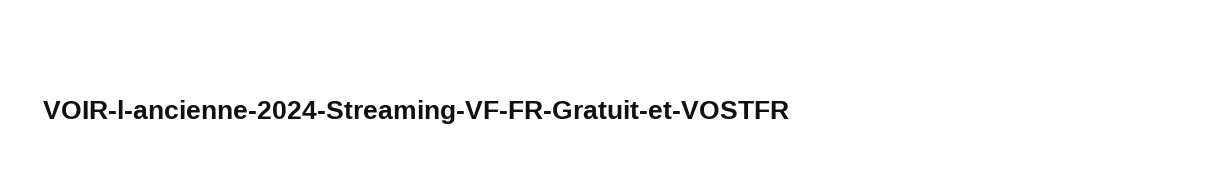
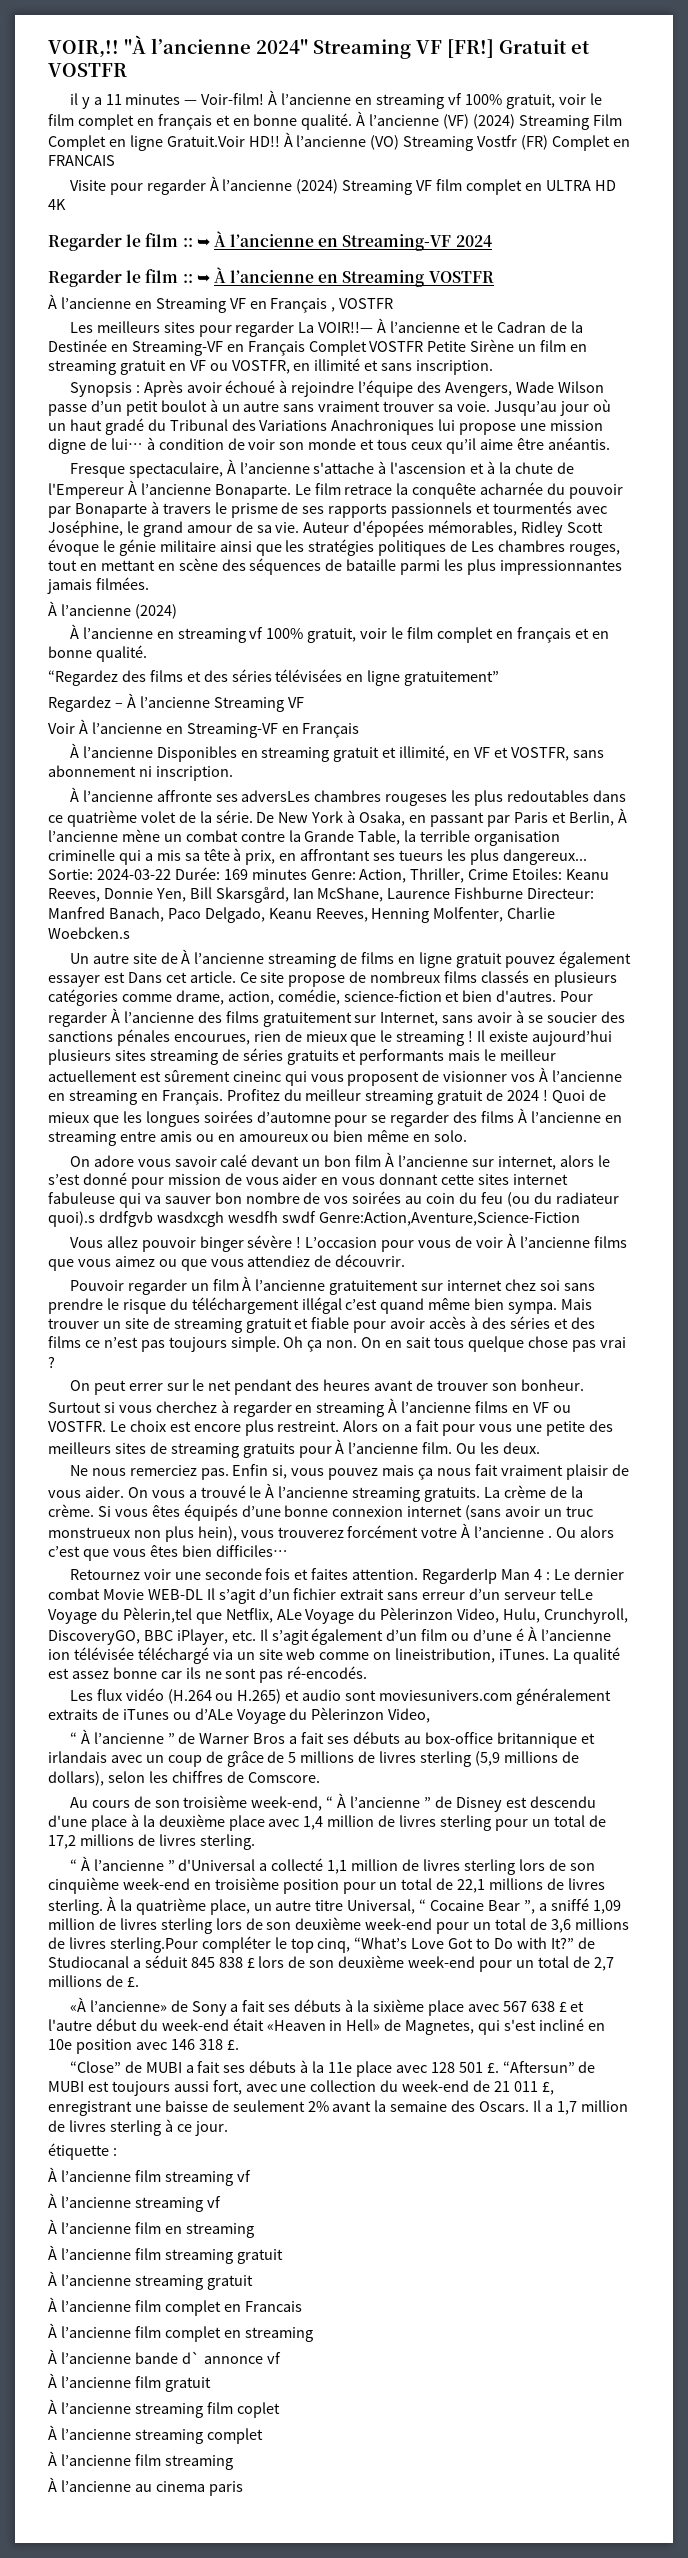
[43,100,789,124] VOIR-l-ancienne-2024-Streaming-VF-FR-Gratuit-et-VOSTFR -> [48,35,590,59] [48,63,127,77] [69,90,602,109] [48,111,622,130] [48,132,630,151] [48,155,115,166] [69,176,616,195] [48,199,66,210] [48,231,492,251] [48,267,494,287] [48,294,394,313] [69,318,583,337] [48,339,588,356] [48,358,494,375] [69,380,604,397] [48,399,611,416] [48,418,604,435] [48,437,610,454] [69,459,574,478] [48,480,624,499] [48,501,607,518] [48,520,604,537] [48,539,620,556] [48,558,622,575] [47,577,149,594] [48,601,177,619] [69,624,609,643] [48,645,147,662] [48,669,500,686] [48,693,304,712] [48,719,360,738] [69,743,604,762] [48,765,233,781] [69,787,626,806] [48,808,627,827] [48,829,561,846] [48,848,587,865] [48,867,610,883] [48,887,595,903] [48,907,556,923] [48,927,130,939] [69,949,631,968] [48,970,617,987] [48,989,594,1006] [48,1008,625,1027] [48,1029,612,1046] [48,1048,557,1065] [48,1067,623,1086] [48,1089,606,1105] [48,1108,622,1127] [48,1130,468,1146] [69,1152,610,1170] [48,1172,568,1189] [48,1191,619,1208] [48,1211,580,1227] [69,1233,627,1252] [48,1254,406,1271] [69,1276,595,1295] [48,1297,593,1314] [48,1316,595,1333] [48,1336,626,1352] [48,1356,55,1368] [69,1379,584,1395] [48,1398,571,1417] [48,1420,613,1436] [48,1439,541,1458] [69,1464,629,1480] [48,1483,583,1502] [48,1504,593,1521] [48,1523,614,1542] [48,1545,288,1561] [69,1568,624,1584] [48,1588,593,1604] [48,1607,629,1624] [48,1626,611,1645] [48,1647,620,1664] [48,1666,368,1683] [69,1688,611,1705] [48,1707,431,1724] [69,1729,595,1748] [48,1751,579,1767] [48,1771,320,1786] [69,1793,596,1812] [48,1814,606,1831] [48,1834,255,1850] [69,1856,595,1875] [48,1877,605,1894] [48,1896,621,1915] [48,1917,629,1934] [48,1936,595,1953] [48,1955,614,1972] [48,1975,139,1987] [69,1997,585,2016] [48,2018,605,2035] [48,2039,239,2054] [69,2060,596,2077] [48,2080,554,2096] [48,2100,628,2116] [48,2119,228,2136] [48,2143,117,2160] [48,2167,251,2186] [48,2193,221,2212] [48,2219,254,2238] [48,2245,283,2264] [48,2271,253,2290] [48,2297,302,2316] [48,2323,313,2342] [48,2349,281,2364] [48,2373,211,2392] [48,2399,280,2418] [48,2425,263,2444] [48,2451,233,2470] [48,2477,243,2496] VOIR,!! "À l’ancienne 2024" Streaming VF [FR!] Gratuit et VOSTFR // il y a 11 minutes — Voir-film! À l’ancienne en streaming vf 100% gratuit, voir le film complet en français et en bonne qualité. À l’ancienne (VF) (2024) Streaming Film Complet en ligne Gratuit.Voir HD!! À l’ancienne (VO) Streaming Vostfr (FR) Complet en FRANCAIS // Visite pour regarder À l’ancienne (2024) Streaming VF film complet en ULTRA HD 4K // Regarder le film :: ➥ À l’ancienne en Streaming-VF 2024 // Regarder le film :: ➥ À l’ancienne en Streaming VOSTFR // À l’ancienne en Streaming VF en Français , VOSTFR // Les meilleurs sites pour regarder La VOIR!!— À l’ancienne et le Cadran de la Destinée en Streaming-VF en Français Complet VOSTFR Petite Sirène un film en streaming gratuit en VF ou VOSTFR, en illimité et sans inscription. // Synopsis : Après avoir échoué à rejoindre l’équipe des Avengers, Wade Wilson passe d’un petit boulot à un autre sans vraiment trouver sa voie. Jusqu’au jour où un haut gradé du Tribunal des Variations Anachroniques lui propose une mission digne de lui… à condition de voir son monde et tous ceux qu’il aime être anéantis. // Fresque spectaculaire, À l’ancienne s'attache à l'ascension et à la chute de l'Empereur À l’ancienne Bonaparte. Le film retrace la conquête acharnée du pouvoir par Bonaparte à travers le prisme de ses rapports passionnels et tourmentés avec Joséphine, le grand amour de sa vie. Auteur d'épopées mémorables, Ridley Scott évoque le génie militaire ainsi que les stratégies politiques de Les chambres rouges, tout en mettant en scène des séquences de bataille parmi les plus impressionnantes jamais filmées. // À l’ancienne (2024) // À l’ancienne en streaming vf 100% gratuit, voir le film complet en français et en bonne qualité. // “Regardez des films et des séries télévisées en ligne gratuitement” // Regardez – À l’ancienne Streaming VF // Voir À l’ancienne en Streaming-VF en Français // À l’ancienne Disponibles en streaming gratuit et illimité, en VF et VOSTFR, sans abonnement ni inscription. // À l’ancienne affronte ses adversLes chambres rougeses les plus redoutables dans ce quatrième volet de la série. De New York à Osaka, en passant par Paris et Berlin, À l’ancienne mène un combat contre la Grande Table, la terrible organisation criminelle qui a mis sa tête à prix, en affrontant ses tueurs les plus dangereux... Sortie: 2024-03-22 Durée: 169 minutes Genre: Action, Thriller, Crime Etoiles: Keanu Reeves, Donnie Yen, Bill Skarsgård, Ian McShane, Laurence Fishburne Directeur: Manfred Banach, Paco Delgado, Keanu Reeves, Henning Molfenter, Charlie Woebcken.s // Un autre site de À l’ancienne streaming de films en ligne gratuit pouvez également essayer est Dans cet article. Ce site propose de nombreux films classés en plusieurs catégories comme drame, action, comédie, science-fiction et bien d'autres. Pour regarder À l’ancienne des films gratuitement sur Internet, sans avoir à se soucier des sanctions pénales encourues, rien de mieux que le streaming ! Il existe aujourd’hui plusieurs sites streaming de séries gratuits et performants mais le meilleur actuellement est sûrement cineinc qui vous proposent de visionner vos À l’ancienne en streaming en Français. Profitez du meilleur streaming gratuit de 2024 ! Quoi de mieux que les longues soirées d’automne pour se regarder des films À l’ancienne en streaming entre amis ou en amoureux ou bien même en solo. // On adore vous savoir calé devant un bon film À l’ancienne sur internet, alors le s’est donné pour mission de vous aider en vous donnant cette sites internet fabuleuse qui va sauver bon nombre de vos soirées au coin du feu (ou du radiateur quoi).s drdfgvb wasdxcgh wesdfh swdf Genre:Action,Aventure,Science-Fiction // Vous allez pouvoir binger sévère ! L’occasion pour vous de voir À l’ancienne films que vous aimez ou que vous attendiez de découvrir. // Pouvoir regarder un film À l’ancienne gratuitement sur internet chez soi sans prendre le risque du téléchargement illégal c’est quand même bien sympa. Mais trouver un site de streaming gratuit et fiable pour avoir accès à des séries et des films ce n’est pas toujours simple. Oh ça non. On en sait tous quelque chose pas vrai ? // On peut errer sur le net pendant des heures avant de trouver son bonheur. Surtout si vous cherchez à regarder en streaming À l’ancienne films en VF ou VOSTFR. Le choix est encore plus restreint. Alors on a fait pour vous une petite des meilleurs sites de streaming gratuits pour À l’ancienne film. Ou les deux. // Ne nous remerciez pas. Enfin si, vous pouvez mais ça nous fait vraiment plaisir de vous aider. On vous a trouvé le À l’ancienne streaming gratuits. La crème de la crème. Si vous êtes équipés d’une bonne connexion internet (sans avoir un truc monstrueux non plus hein), vous trouverez forcément votre À l’ancienne . Ou alors c’est que vous êtes bien difficiles… // Retournez voir une seconde fois et faites attention. RegarderIp Man 4 : Le dernier combat Movie WEB-DL Il s’agit d’un fichier extrait sans erreur d’un serveur telLe Voyage du Pèlerin,tel que Netflix, ALe Voyage du Pèlerinzon Video, Hulu, Crunchyroll, DiscoveryGO, BBC iPlayer, etc. Il s’agit également d’un film ou d’une é À l’ancienne ion télévisée téléchargé via un site web comme on lineistribution, iTunes. La qualité est assez bonne car ils ne sont pas ré-encodés. // Les flux vidéo (H.264 ou H.265) et audio sont moviesunivers.com généralement extraits de iTunes ou d’ALe Voyage du Pèlerinzon Video, // “ À l’ancienne ” de Warner Bros a fait ses débuts au box-office britannique et irlandais avec un coup de grâce de 5 millions de livres sterling (5,9 millions de dollars), selon les chiffres de Comscore. // Au cours de son troisième week-end, “ À l’ancienne ” de Disney est descendu d'une place à la deuxième place avec 1,4 million de livres sterling pour un total de 17,2 millions de livres sterling. // “ À l’ancienne ” d'Universal a collecté 1,1 million de livres sterling lors de son cinquième week-end en troisième position pour un total de 22,1 millions de livres sterling. À la quatrième place, un autre titre Universal, “ Cocaine Bear ”, a sniffé 1,09 million de livres sterling lors de son deuxième week-end pour un total de 3,6 millions de livres sterling.Pour compléter le top cinq, “What’s Love Got to Do with It?” de Studiocanal a séduit 845 838 £ lors de son deuxième week-end pour un total de 2,7 millions de £. // «À l’ancienne» de Sony a fait ses débuts à la sixième place avec 567 638 £ et l'autre début du week-end était «Heaven in Hell» de Magnetes, qui s'est incliné en 10e position avec 146 318 £. // “Close” de MUBI a fait ses débuts à la 11e place avec 128 501 £. “Aftersun” de MUBI est toujours aussi fort, avec une collection du week-end de 21 011 £, enregistrant une baisse de seulement 2% avant la semaine des Oscars. Il a 1,7 million de livres sterling à ce jour. // étiquette : // À l’ancienne film streaming vf // À l’ancienne streaming vf // À l’ancienne film en streaming // À l’ancienne film streaming gratuit // À l’ancienne streaming gratuit // À l’ancienne film complet en Francais // À l’ancienne film complet en streaming // À l’ancienne bande d` annonce vf // À l’ancienne film gratuit // À l’ancienne streaming film coplet // À l’ancienne streaming complet // À l’ancienne film streaming // À l’ancienne au cinema paris

